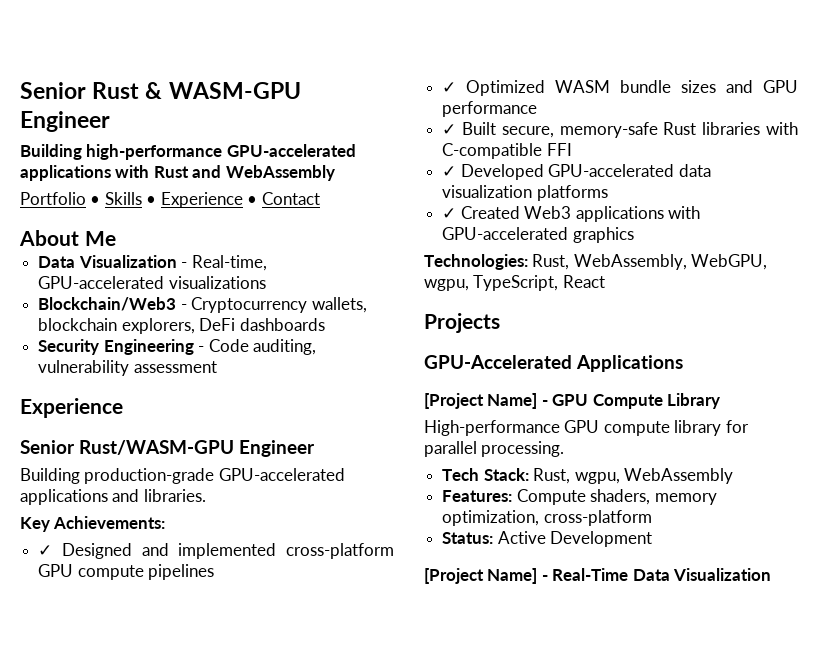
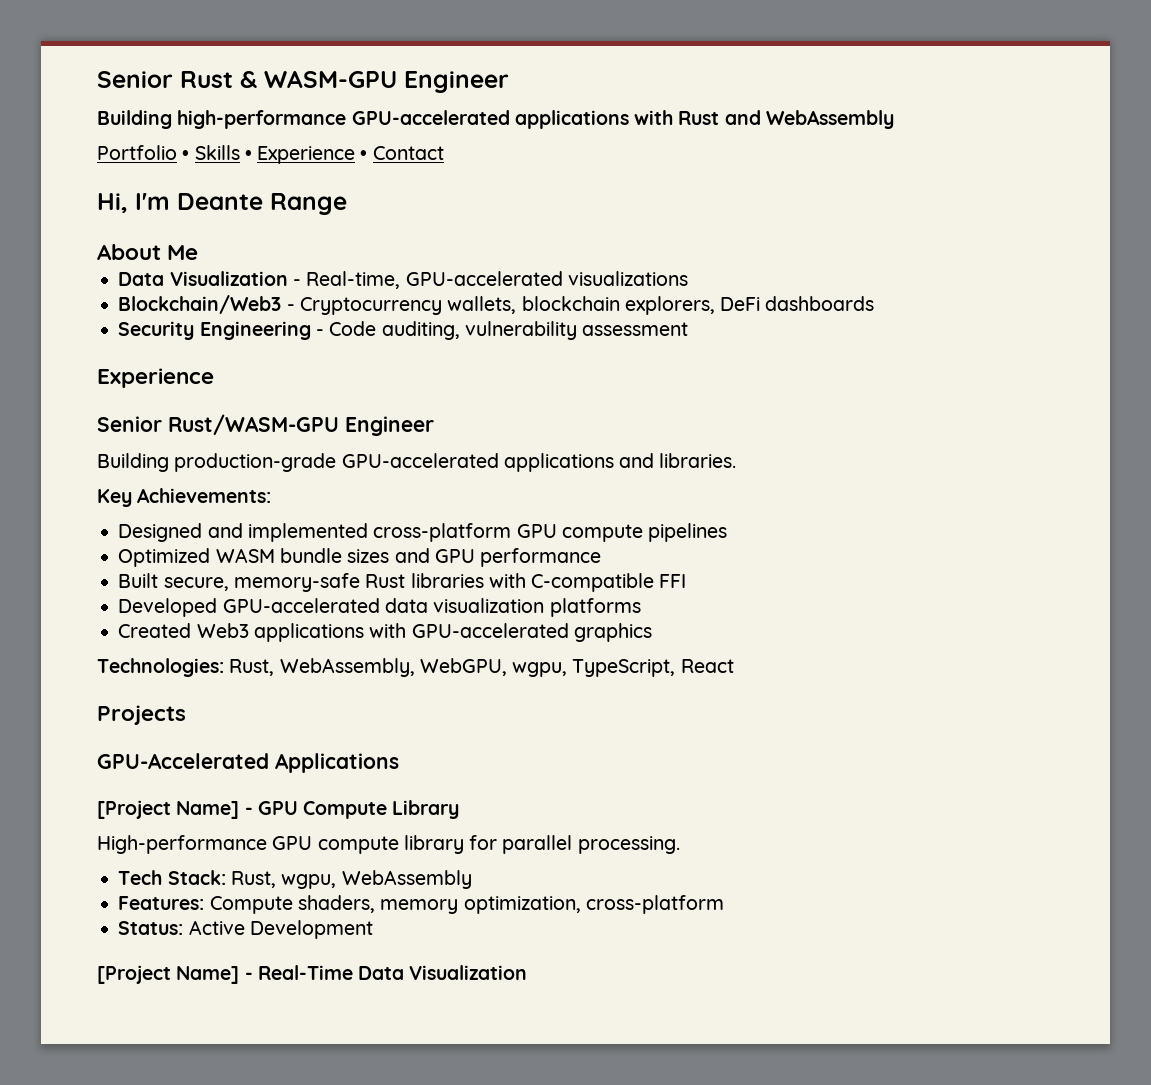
(320, 198) none -> [97,193,347,215] // Hi, I'm Deante Range
[38,545,53,556] ✓ -> (272, 495) none
[442,82,457,93] ✓ -> (728, 532) none
[442,124,457,135] ✓ -> (602, 557) none
[442,166,457,177] ✓ -> (687, 581) none
[442,208,457,219] ✓ -> (641, 607) none

